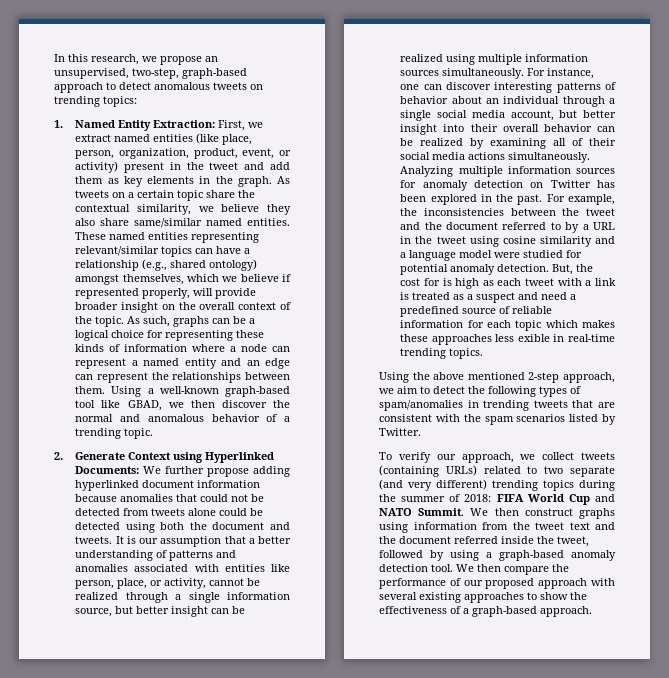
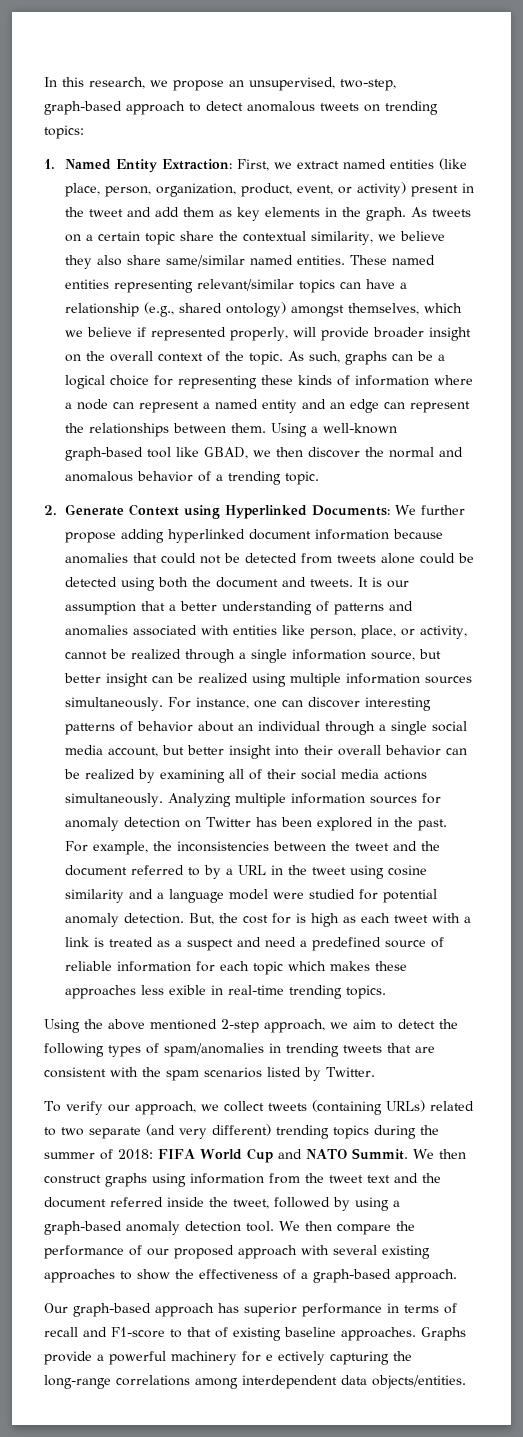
(592, 611) none -> [44,1303,457,1317] [44,1327,466,1341] [44,1351,412,1365] [44,1375,466,1389] // Our graph-based approach has superior performance in terms of recall and F1-score to that of existing baseline approaches. Graphs provide a powerful machinery for e ectively capturing the long-range correlations among interdependent data objects/entities.

